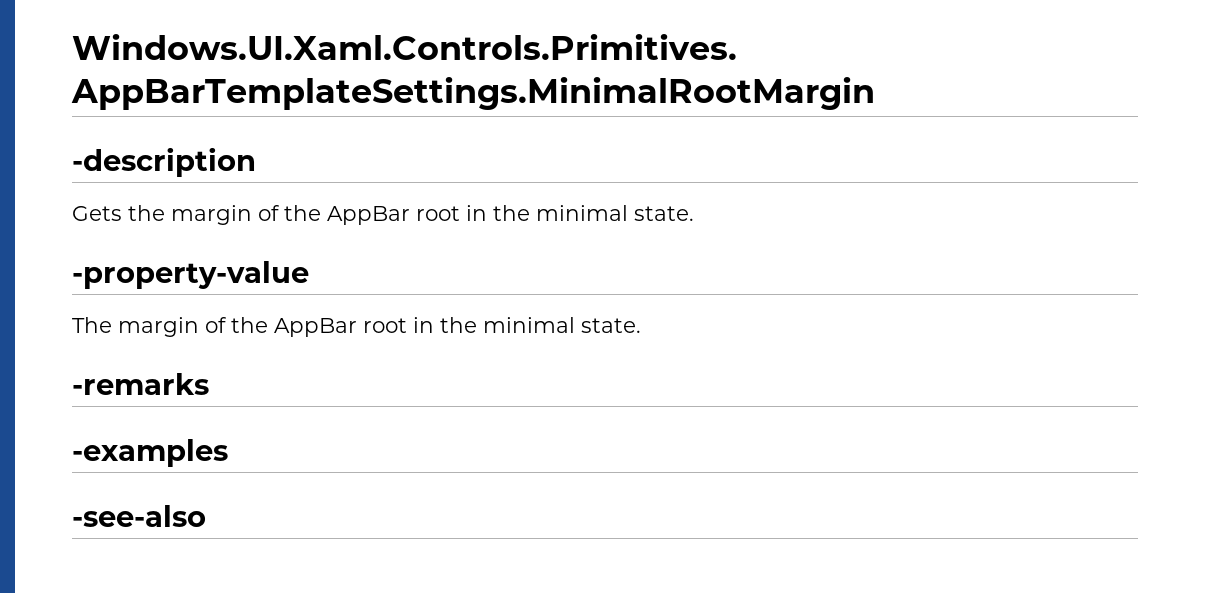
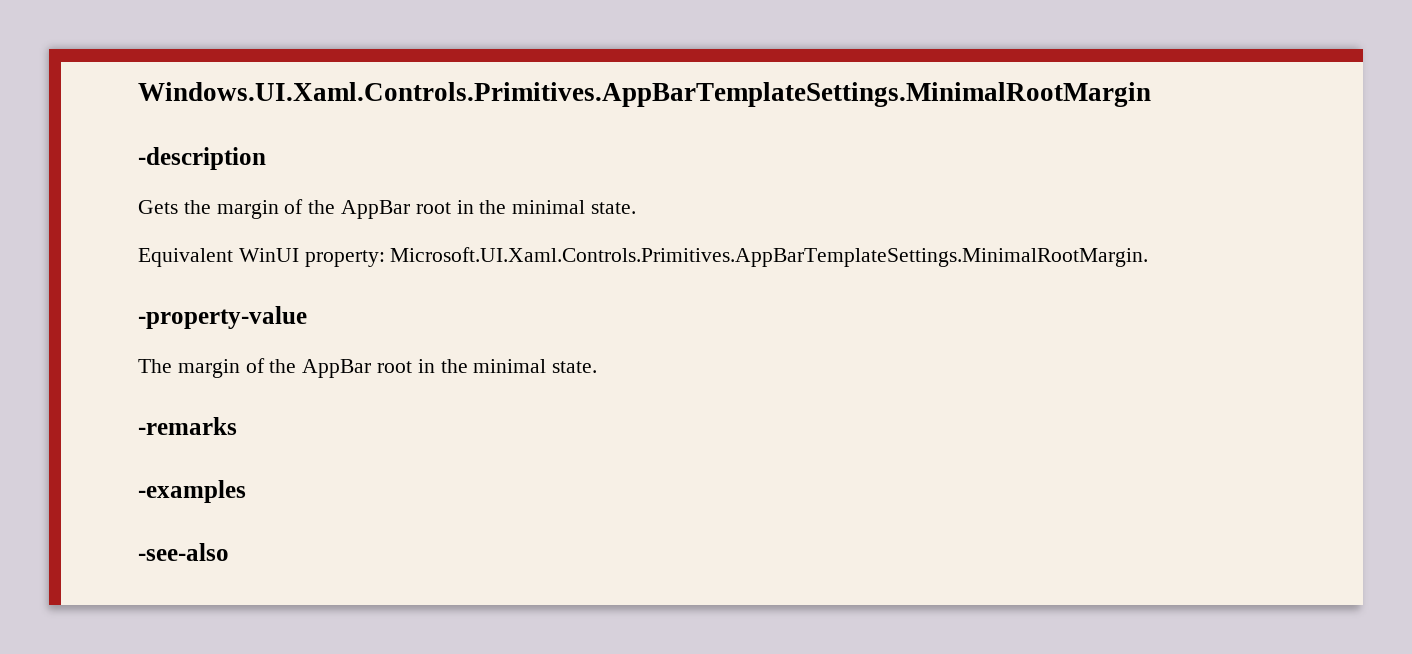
(694, 213) none -> [138,247,1149,267] // Equivalent WinUI property: Microsoft.UI.Xaml.Controls.Primitives.AppBarTemplateSettings.MinimalRootMargin.

